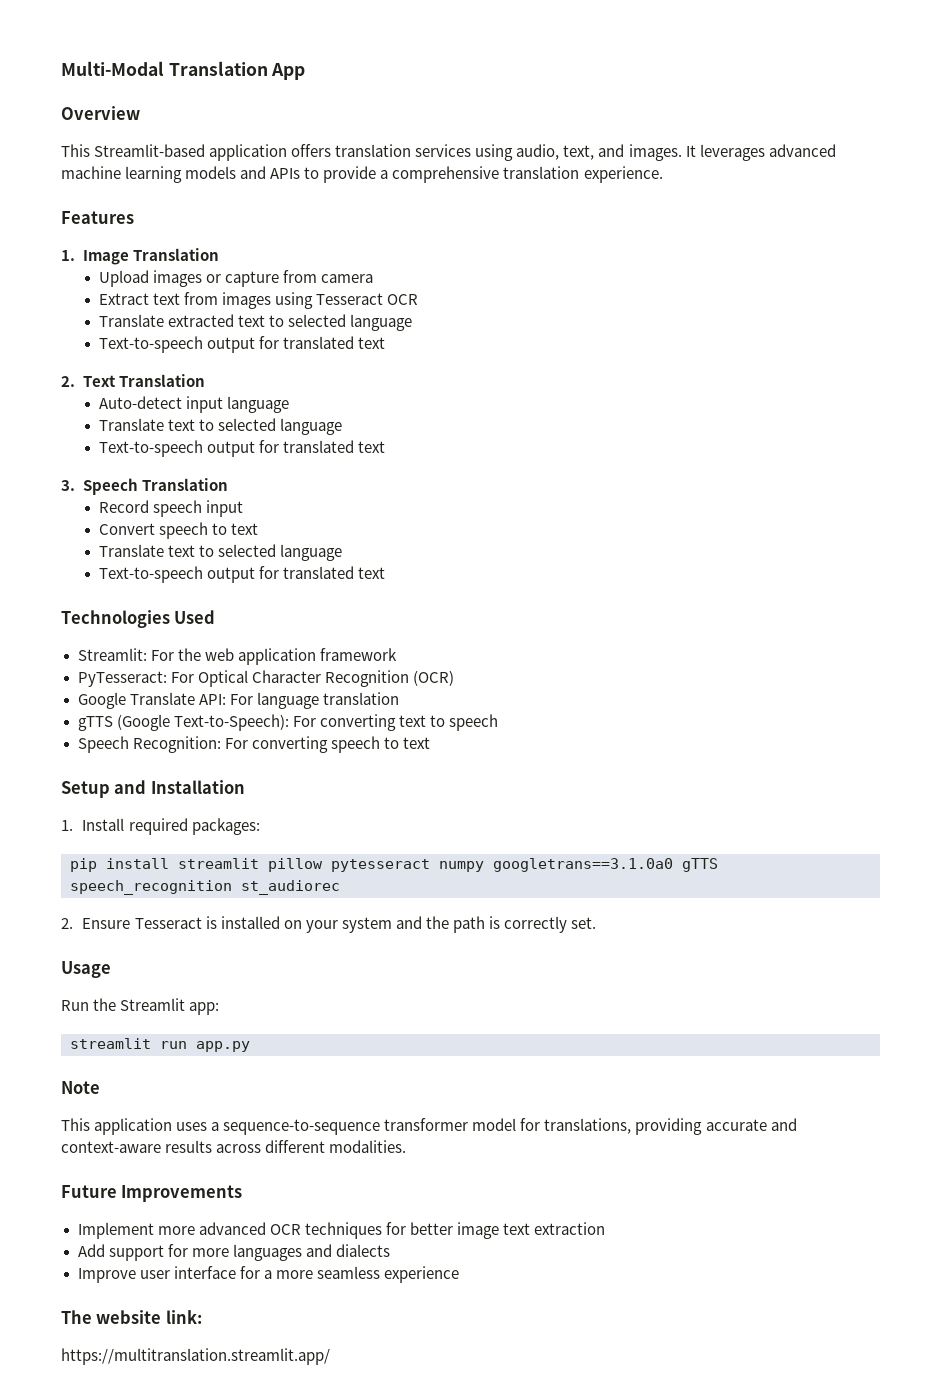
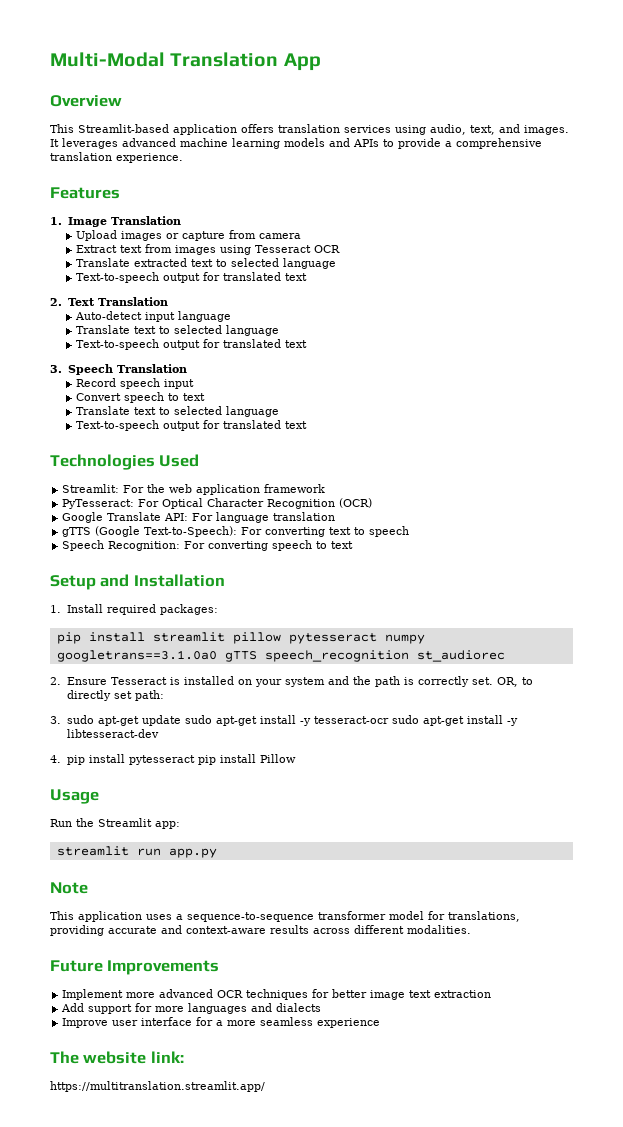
(597, 923) none -> [496,677,533,687] [66,690,164,701] [50,715,518,726] [66,729,159,738] [50,754,296,765] OR, to directly set path: // 3. sudo apt-get update sudo apt-get install -y tesseract-ocr sudo apt-get install -y libtesseract-dev // 4. pip install pytesseract pip install Pillow

